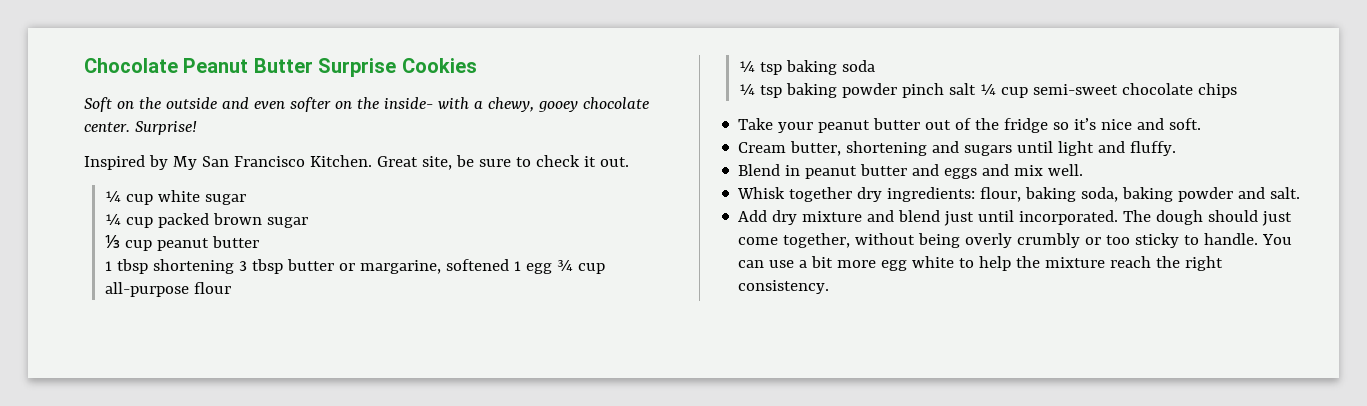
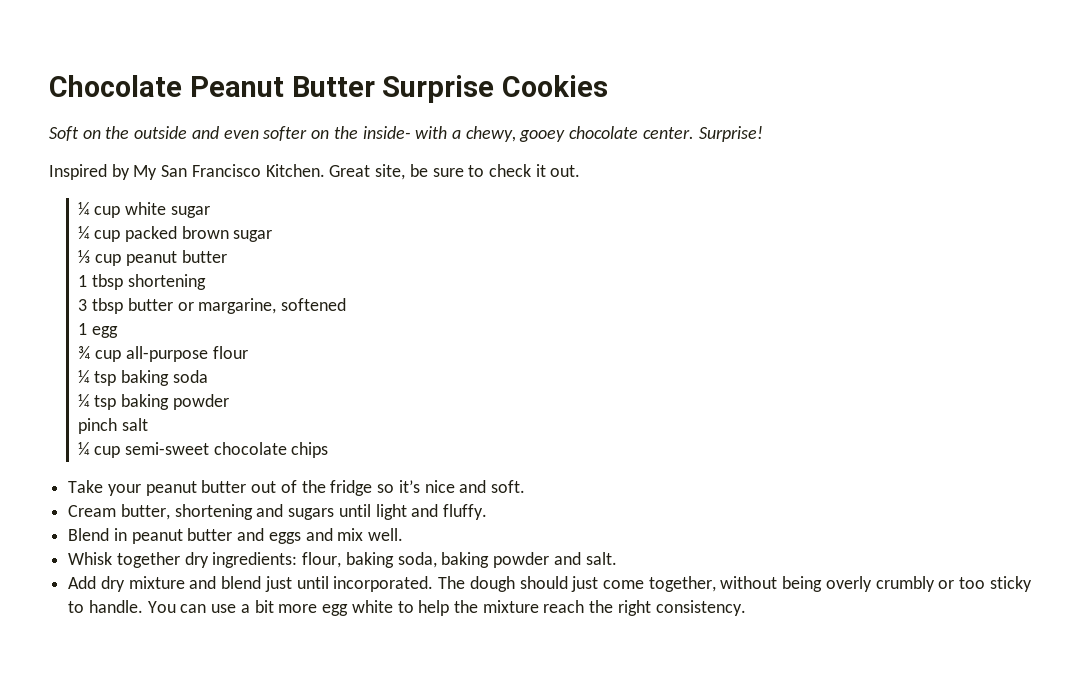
(235, 266) none -> (206, 282) //
(510, 265) none -> (346, 304) //
(553, 268) none -> (119, 332) //
(898, 90) none -> (229, 402) //
(977, 89) none -> (149, 424) //

